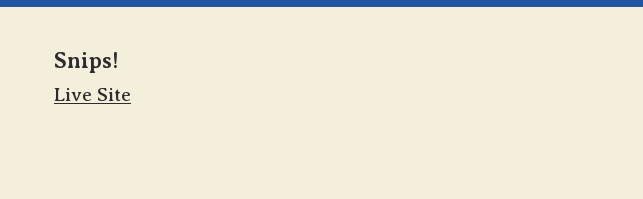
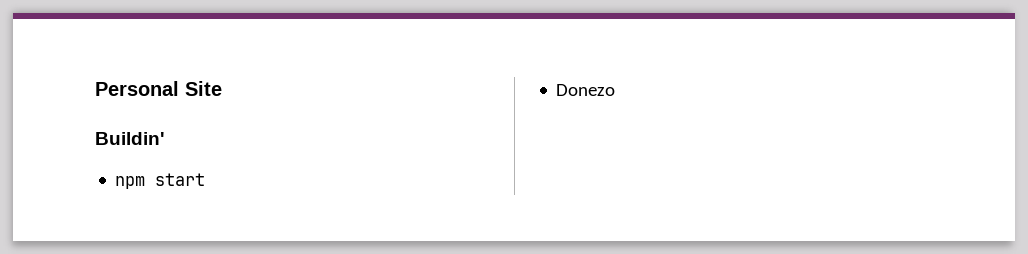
[54,52,118,73] [54,88,132,101] Snips! // Live Site -> [95,81,222,96] [95,132,165,145] [115,173,206,189] [556,84,616,96] Personal Site // Buildin' // npm start // Donezo

